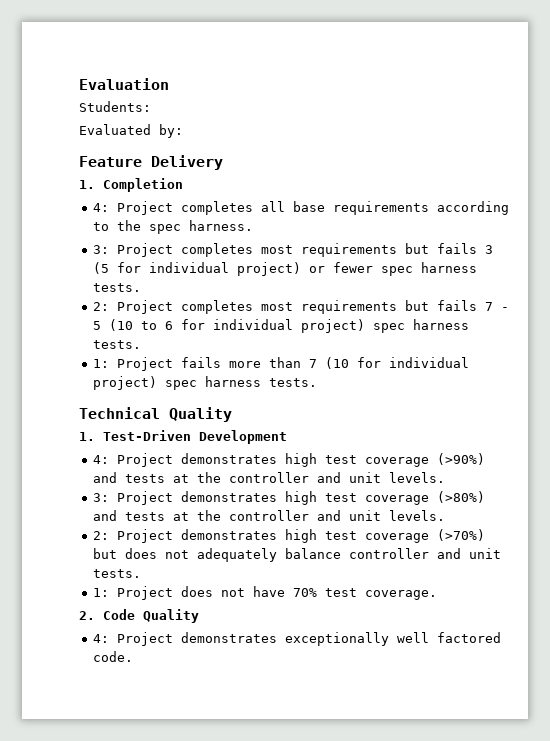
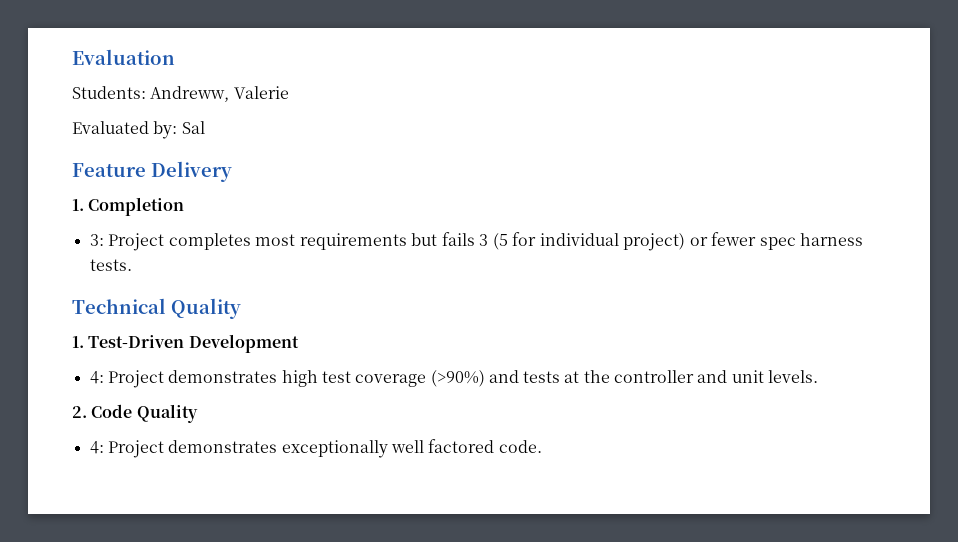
(151, 106) none -> [150,86,289,102] Andreww, Valerie
(183, 131) none -> [181,121,205,134] Sal
[92,201,509,215] [92,220,253,234] // 4: Project completes all base requirements according to the spec harness. -> (185, 206) none
[92,300,509,314] [92,319,469,333] [92,340,141,349] [92,357,469,371] [92,376,317,390] // 2: Project completes most requirements but fails 7 - 5 (10 to 6 for individual project) spec harness tests. // 1: Project fails more than 7 (10 for individual project) spec harness tests. -> (132, 265) none
[92,491,485,505] [92,510,445,521] [92,529,485,543] [92,548,501,562] [92,569,141,578] [92,586,437,600] // 3: Project demonstrates high test coverage (>80%) and tests at the controller and unit levels. // 2: Project demonstrates high test coverage (>70%) but does not adequately balance controller and unit tests. // 1: Project does not have 70% test coverage. -> (819, 376) none

